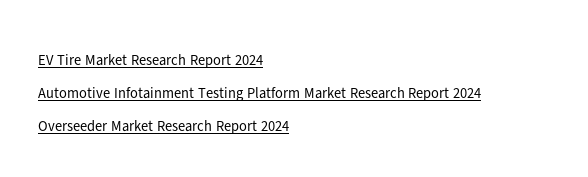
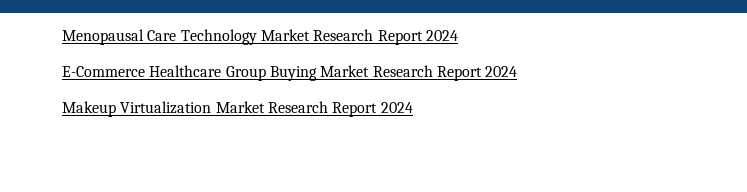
[38,54,263,68] [38,87,482,101] [38,120,108,132] EV Tire Market Research Report 2024 // Automotive Infotainment Testing Platform Market Research Report 2024 // Overseeder -> [62,29,458,45] [62,65,518,81] [62,101,212,117] Menopausal Care Technology Market Research Report 2024 // E-Commerce Healthcare Group Buying Market Research Report 2024 // Makeup Virtualization

